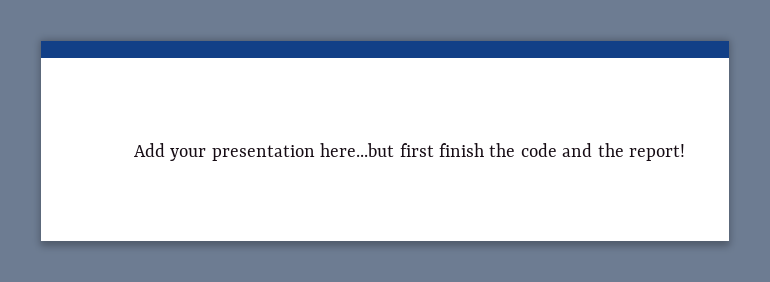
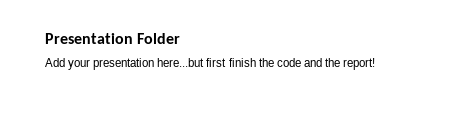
(134, 150) none -> [45,33,181,44] Presentation Folder //

